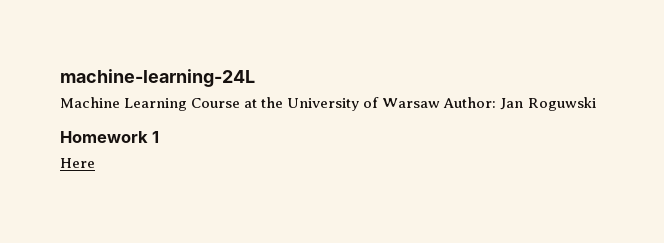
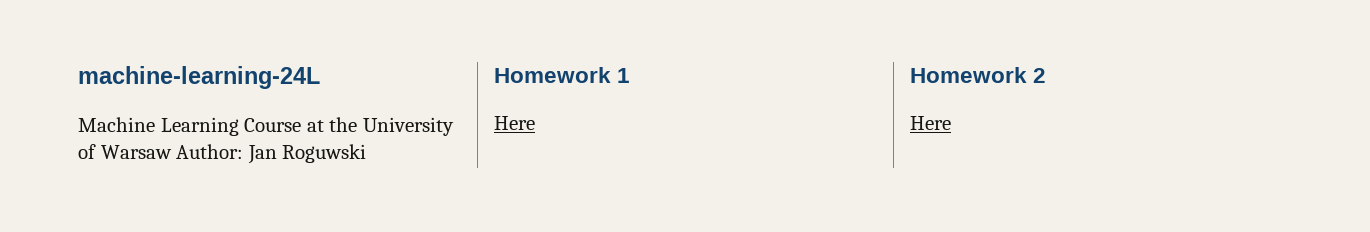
(95, 163) none -> [910,67,1047,83] [910,116,951,130] // Homework 2 // Here

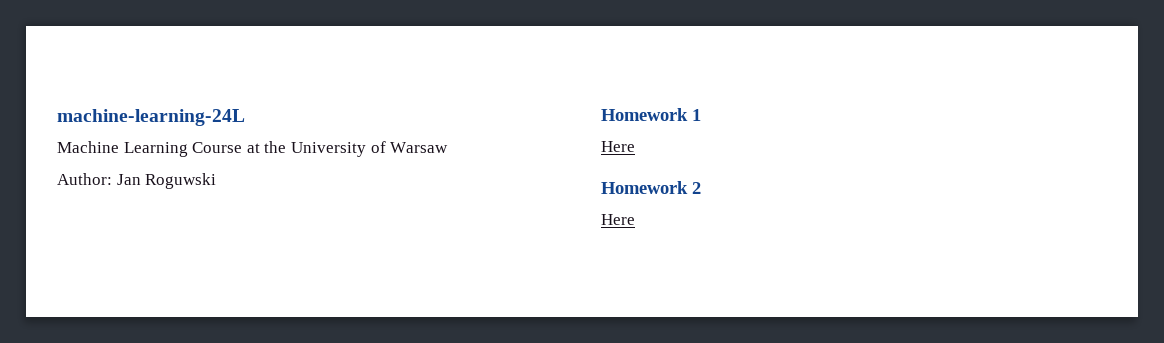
(172, 152) none -> (449, 147) //

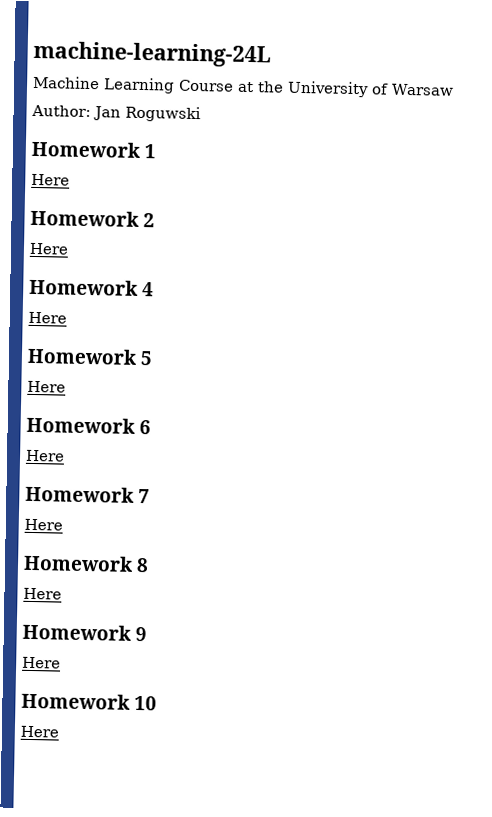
(635, 219) none -> [29,278,155,297] [28,311,67,324] [27,347,154,366] [27,380,66,393] [26,416,152,435] [25,449,65,462] [25,485,151,504] [24,518,63,531] [23,554,150,573] [23,587,62,600] [22,623,148,642] [22,656,61,669] [21,692,158,711] [20,725,59,738] // Homework 4 // Here // Homework 5 // Here // Homework 6 // Here // Homework 7 // Here // Homework 8 // Here // Homework 9 // Here // Homework 10 // Here

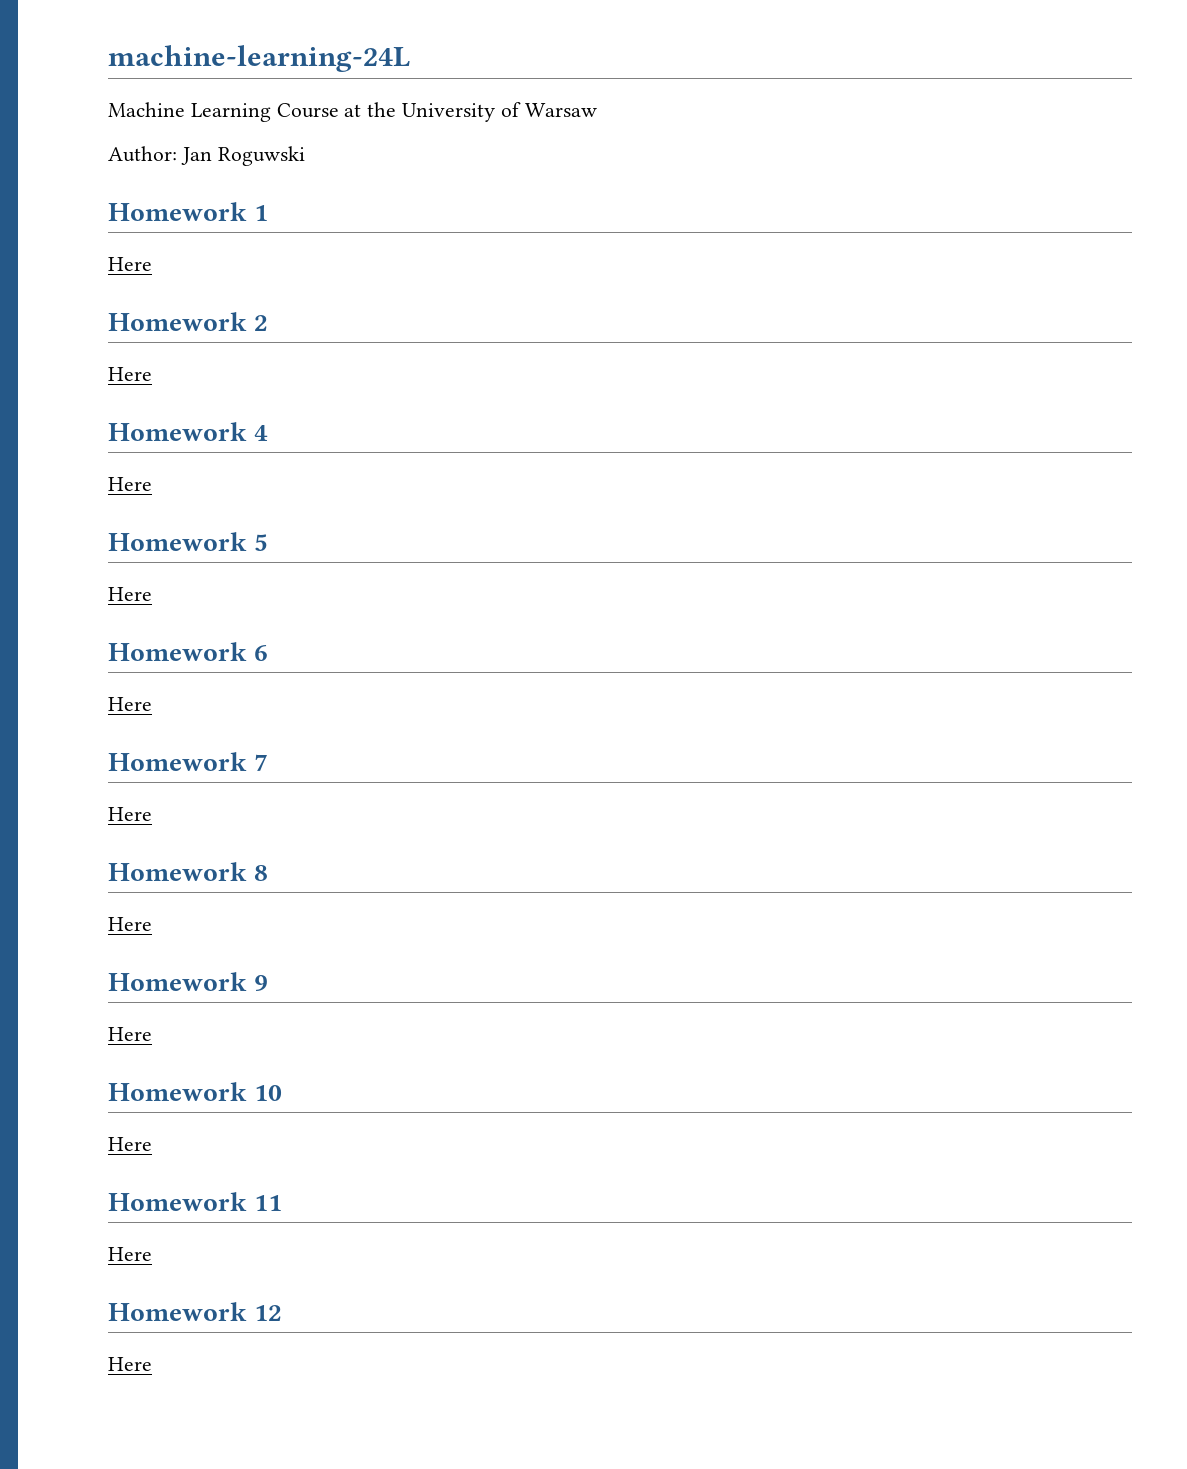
(59, 731) none -> [108,1192,283,1211] [108,1247,152,1261] [108,1302,283,1321] [108,1357,152,1371] // Homework 11 // Here // Homework 12 // Here

